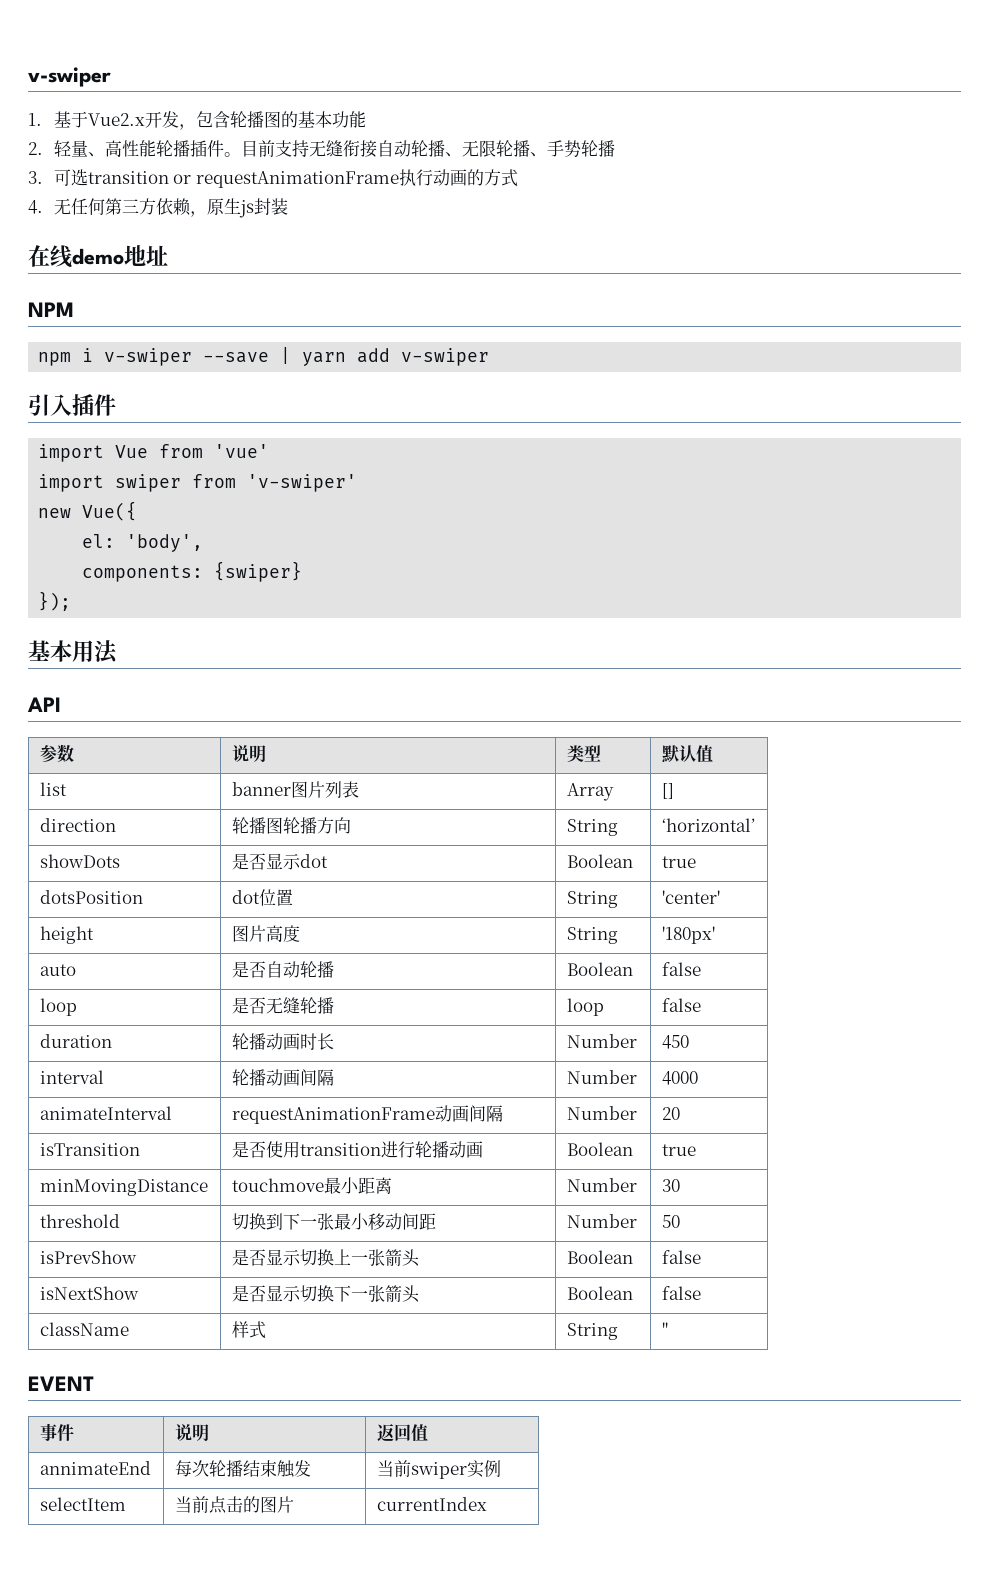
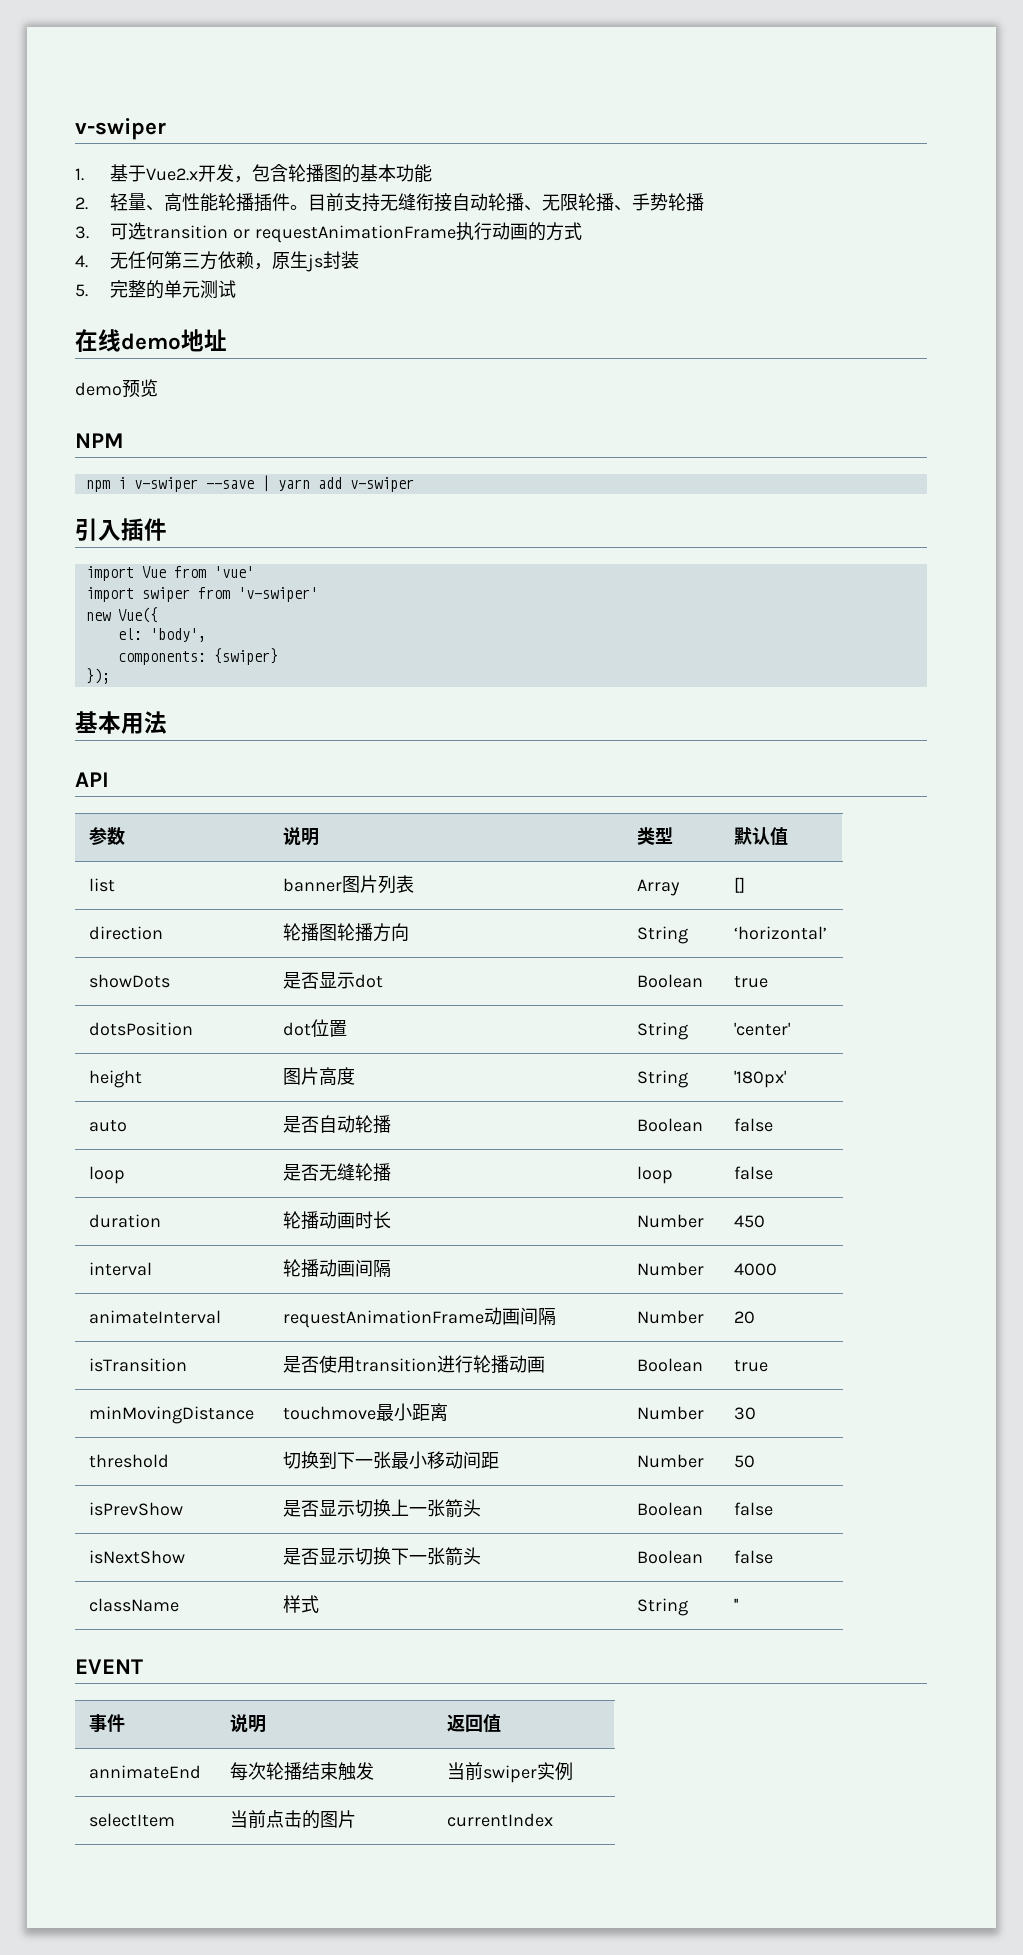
(288, 206) none -> [75,280,236,299] // 5.完整的单元测试
(168, 255) none -> [75,379,158,398] // demo预览

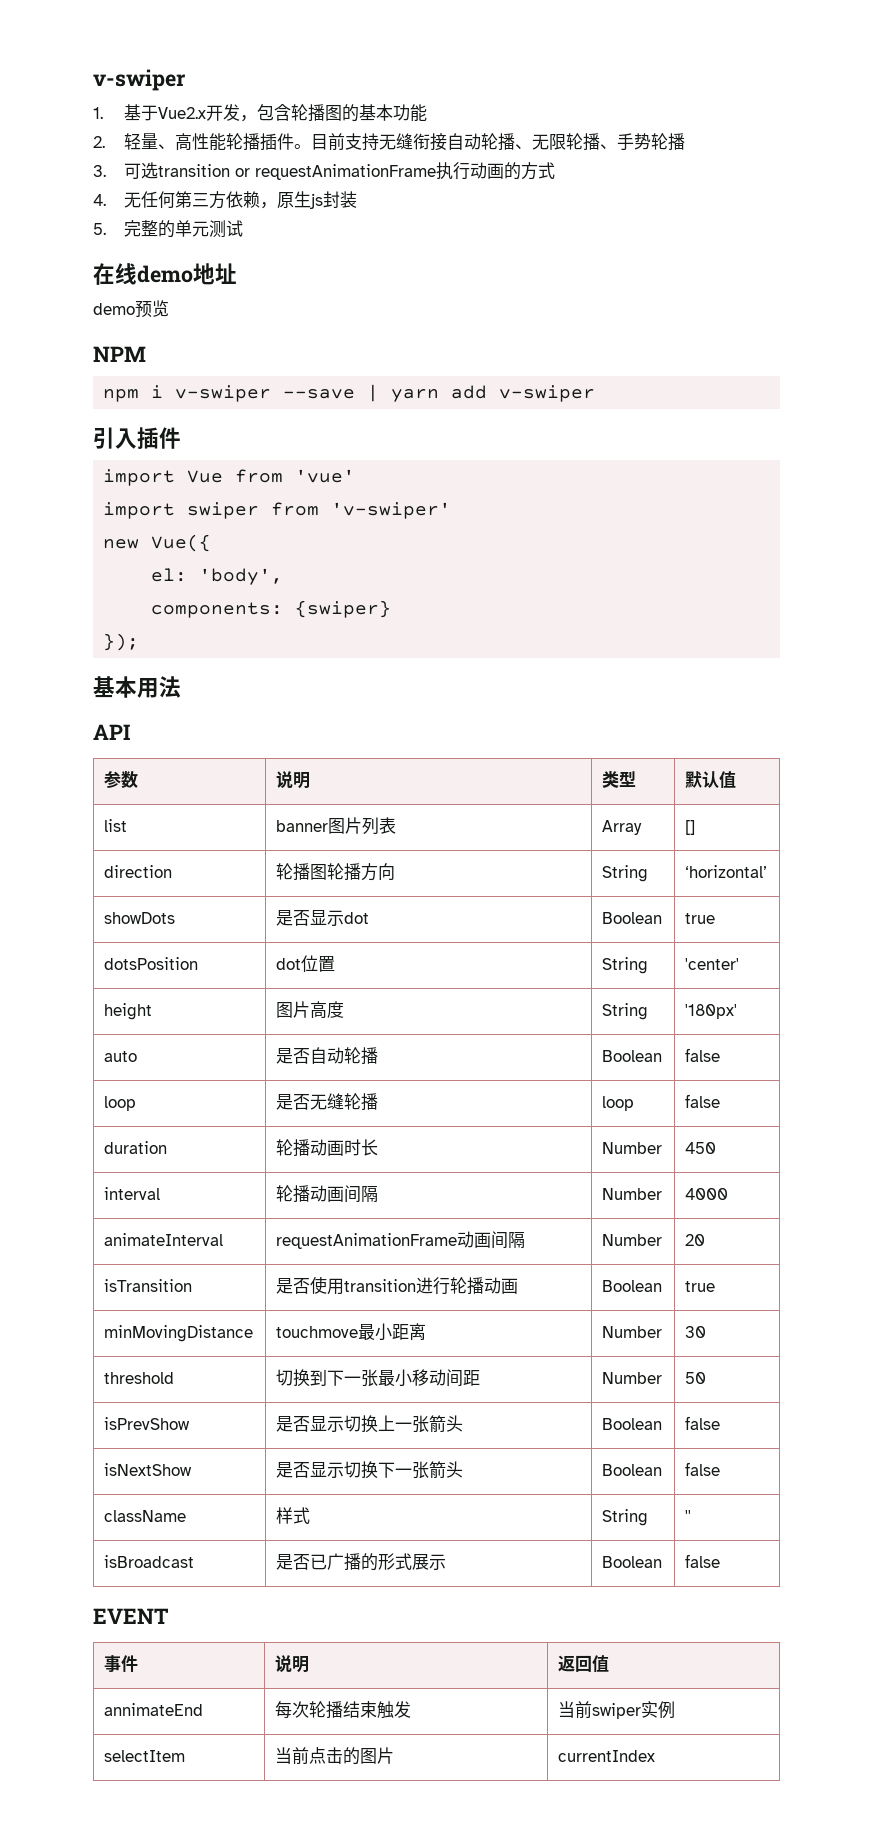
(739, 1604) none -> [103,1555,194,1568] [275,1553,446,1571] [601,1556,662,1568] [684,1554,720,1568] // isBroadcast | 是否已广播的形式展示 | Boolean | false

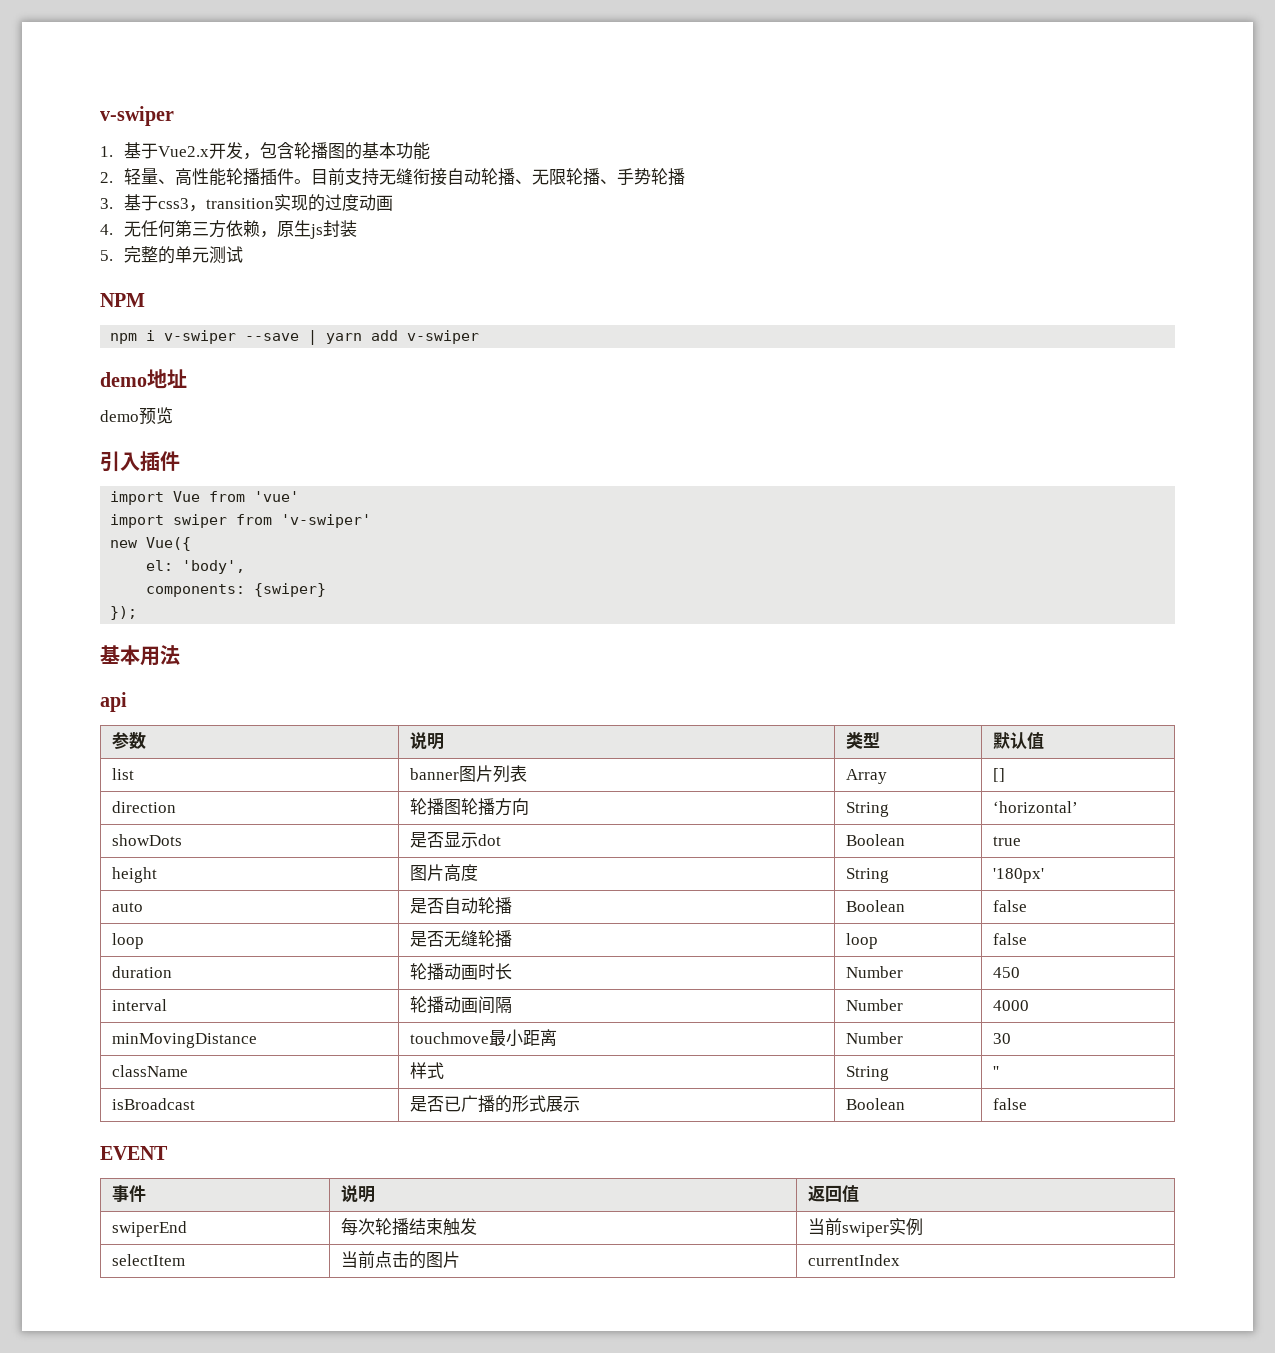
[124,162,556,180] 可选transition or requestAnimationFrame执行动画的方式 -> [123,194,393,212] 基于css3，transition实现的过度动画
[93,263,237,285] [93,300,169,318] // 在线demo地址 // demo预览 -> (243, 254) none
(596, 393) none -> [100,369,187,389] [100,407,173,425] // demo地址 // demo预览
[93,724,130,740] API -> [100,692,127,712] api
[103,957,198,970] [275,955,335,972] [601,957,648,974] [684,958,739,970] // dotsPosition | dot位置 | String | 'center' -> (1021, 841) none
[103,1233,223,1246] [275,1231,525,1249] [601,1234,662,1246] [684,1234,705,1246] [103,1279,192,1292] [275,1276,518,1295] [601,1280,662,1292] [684,1281,715,1292] // animateInterval | requestAnimationFrame动画间隔 | Number | 20 // isTransition | 是否使用transition进行轮播动画 | Boolean | true -> (1029, 1005) none
[103,1372,174,1384] [275,1369,480,1387] [601,1372,662,1384] [684,1372,706,1384] [103,1417,190,1430] [275,1415,463,1433] [601,1418,662,1430] [684,1416,720,1430] [103,1463,192,1476] [275,1461,463,1479] [601,1464,662,1476] [684,1462,720,1476] // threshold | 切换到下一张最小移动间距 | Number | 50 // isPrevShow | 是否显示切换上一张箭头 | Boolean | false // isNextShow | 是否显示切换下一张箭头 | Boolean | false -> (1011, 1038) none
[103,1703,203,1716] annimateEnd -> [111,1221,187,1237] swiperEnd

